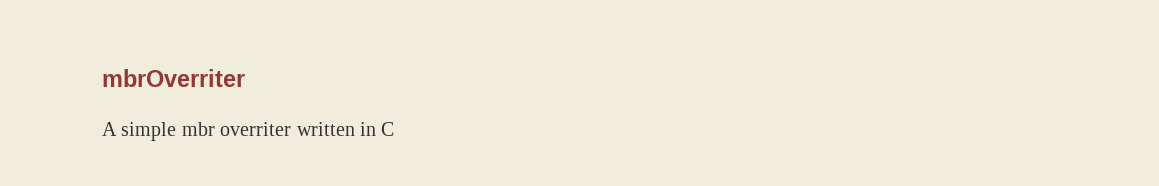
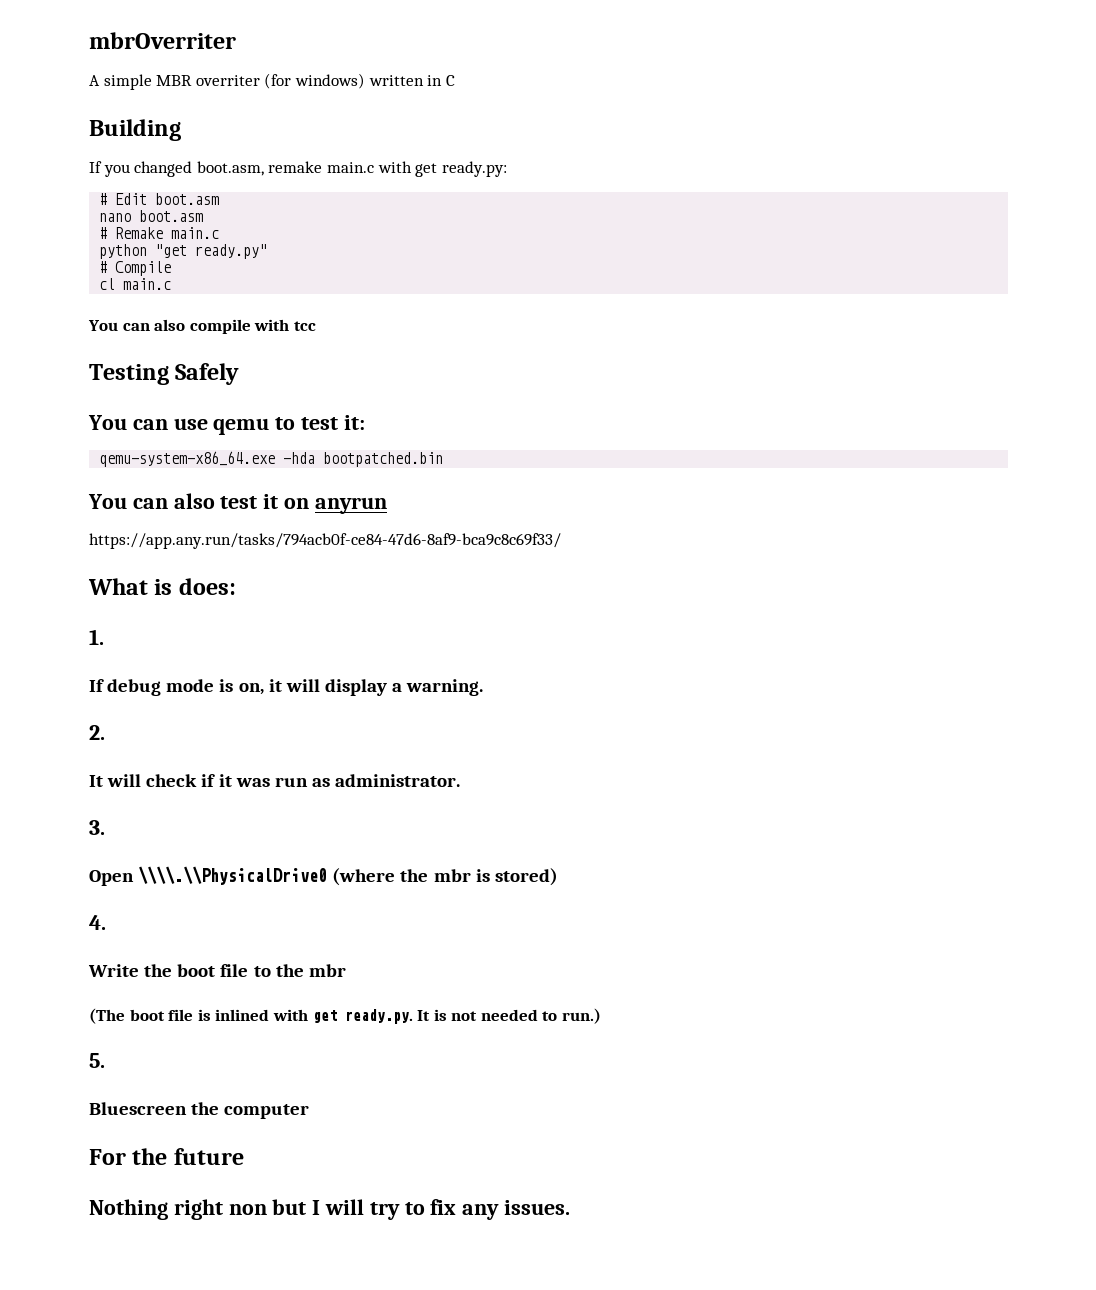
[181,122,292,136] mbr overriter -> [156,73,365,89] MBR overriter (for windows)
(395, 129) none -> [89,119,181,141] [89,161,507,177] [99,193,220,205] [99,210,204,222] [99,227,220,239] [99,244,268,259] [99,261,172,276] [99,278,172,290] [88,319,316,334] [89,363,240,385] [88,415,365,435] [99,451,444,467] [88,493,387,514] [89,533,561,549] [88,578,236,595] [89,629,104,645] [89,679,484,696] [89,725,105,740] [89,774,461,787] [89,820,105,835] [89,866,558,886] [89,915,106,930] [88,964,346,977] [89,1008,602,1024] [89,1053,105,1068] [89,1102,310,1119] [89,1148,244,1165] [89,1199,571,1220] // Building // If you changed boot.asm, remake main.c with get ready.py: // # Edit boot.asm // nano boot.asm // # Remake main.c // python "get ready.py" // # Compile // cl main.c // You can also compile with tcc // Testing Safely // You can use qemu to test it: // qemu-system-x86_64.exe -hda bootpatched.bin // You can also test it on anyrun // https://app.any.run/tasks/794acb0f-ce84-47d6-8af9-bca9c8c69f33/ // What is does: // 1. // If debug mode is on, it will display a warning. // 2. // It will check if it was run as administrator. // 3. // Open \\\\.\\PhysicalDrive0 (where the mbr is stored) // 4. // Write the boot file to the mbr // (The boot file is inlined with get ready.py. It is not needed to run.) // 5. // Bluescreen the computer // For the future // Nothing right non but I will try to fix any issues.

